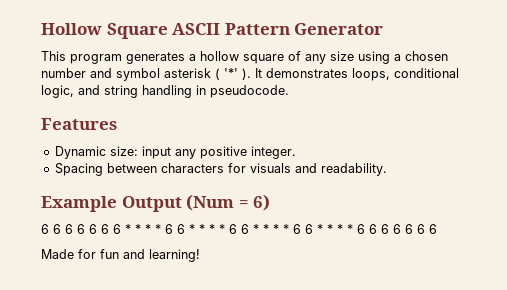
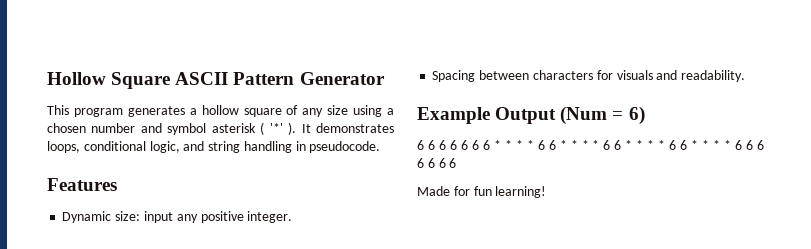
[123,249,145,259] and -> (492, 191) none

